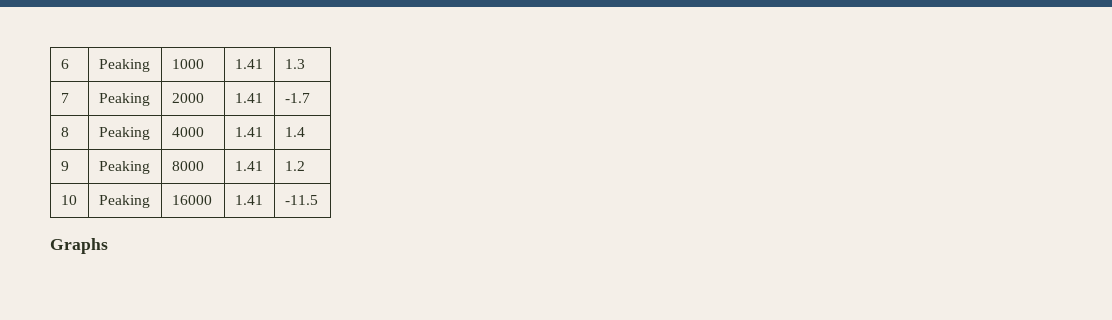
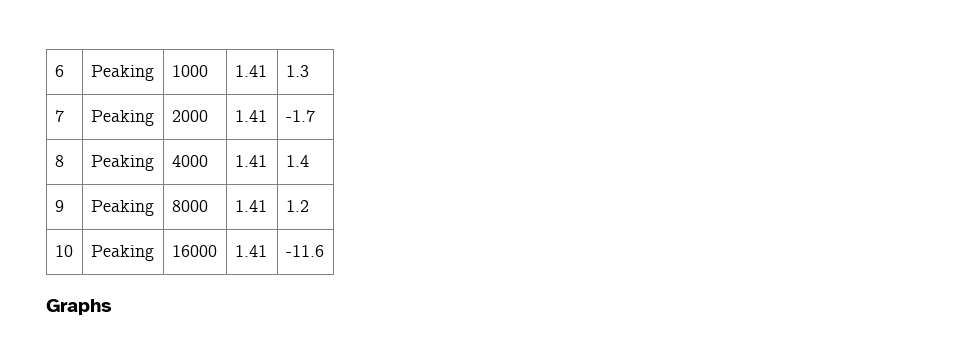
[284,195,318,205] -11.5 -> [285,245,324,257] -11.6

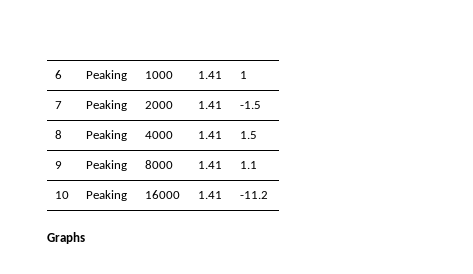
[285,65,309,77] 1.3 -> [240,71,248,79] 1
[285,110,315,122] -1.7 -> [240,101,262,109] -1.5
[285,155,309,167] 1.4 -> [240,131,258,139] 1.5
[285,200,309,212] 1.2 -> [240,161,258,169] 1.1
[285,245,324,257] -11.6 -> [240,191,269,199] -11.2

